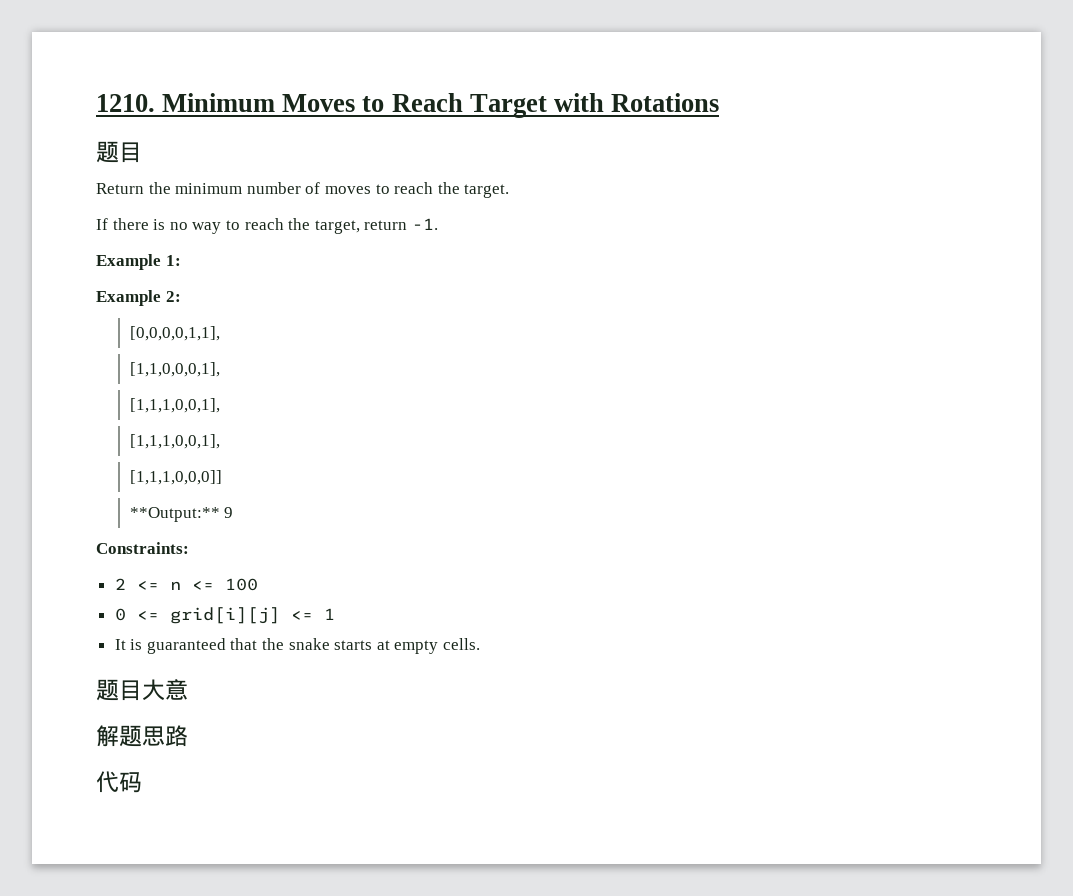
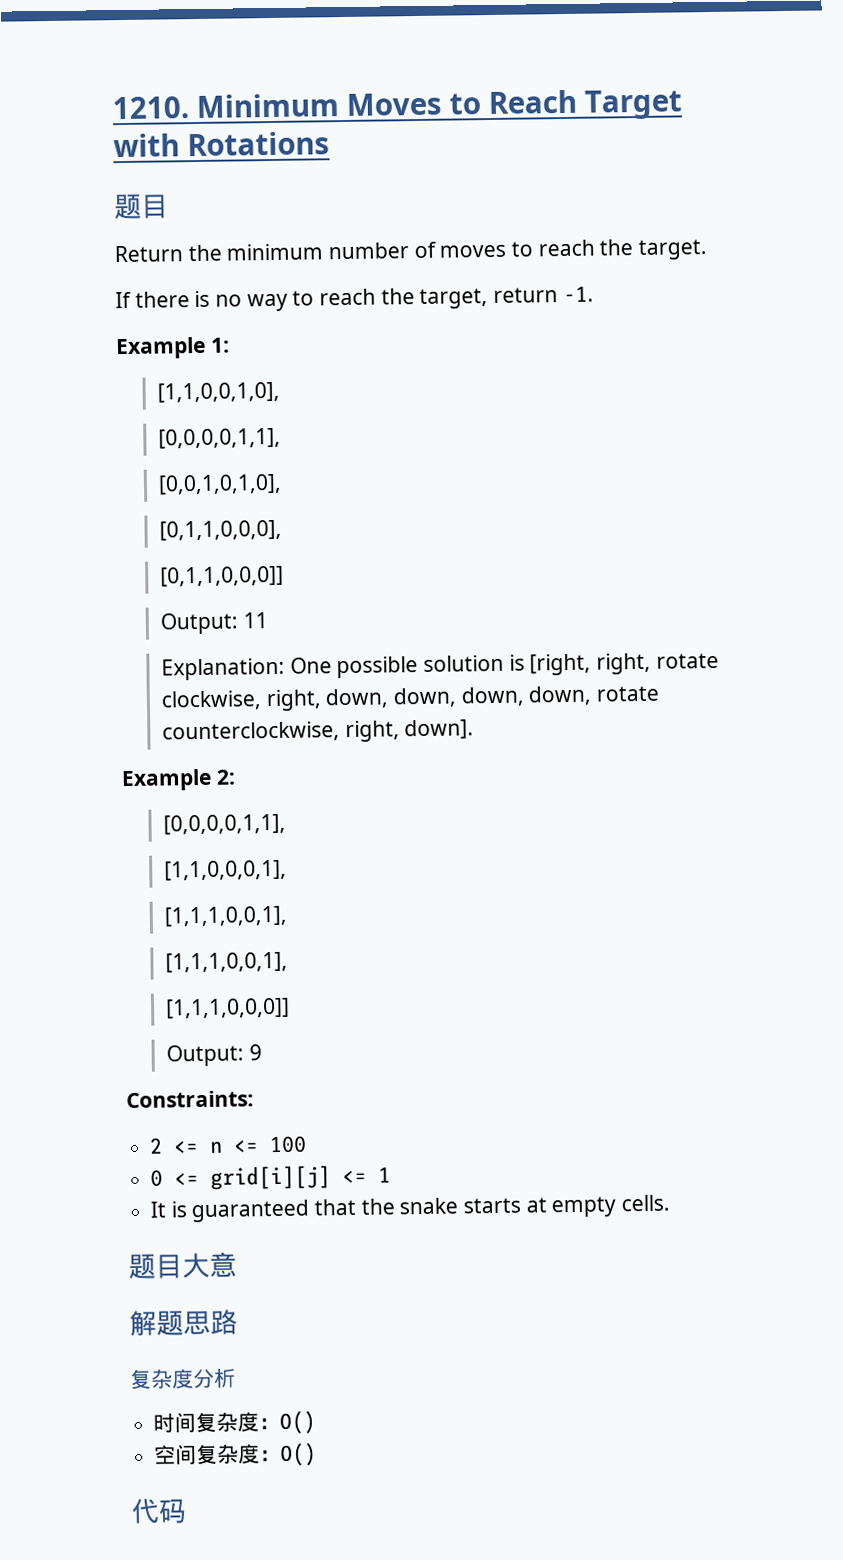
(181, 260) none -> [156,381,280,403] [157,427,281,449] [157,473,282,495] [158,519,282,541] [159,565,284,587] [159,612,268,635] [160,652,719,681] [160,685,659,712] [161,719,475,743] // [1,1,0,0,1,0], // [0,0,0,0,1,1], // [0,0,1,0,1,0], // [0,1,1,0,0,0], // [0,1,1,0,0,0]] // Output: 11 // Explanation: One possible solution is [right, right, rotate clockwise, right, down, down, down, down, rotate counterclockwise, right, down].
[129,507,220,522] **Output:** -> [165,1044,244,1067] Output:
(188, 736) none -> [129,1368,236,1390] [153,1410,317,1434] [154,1442,318,1466] // 复杂度分析 // 时间复杂度：O() // 空间复杂度：O()

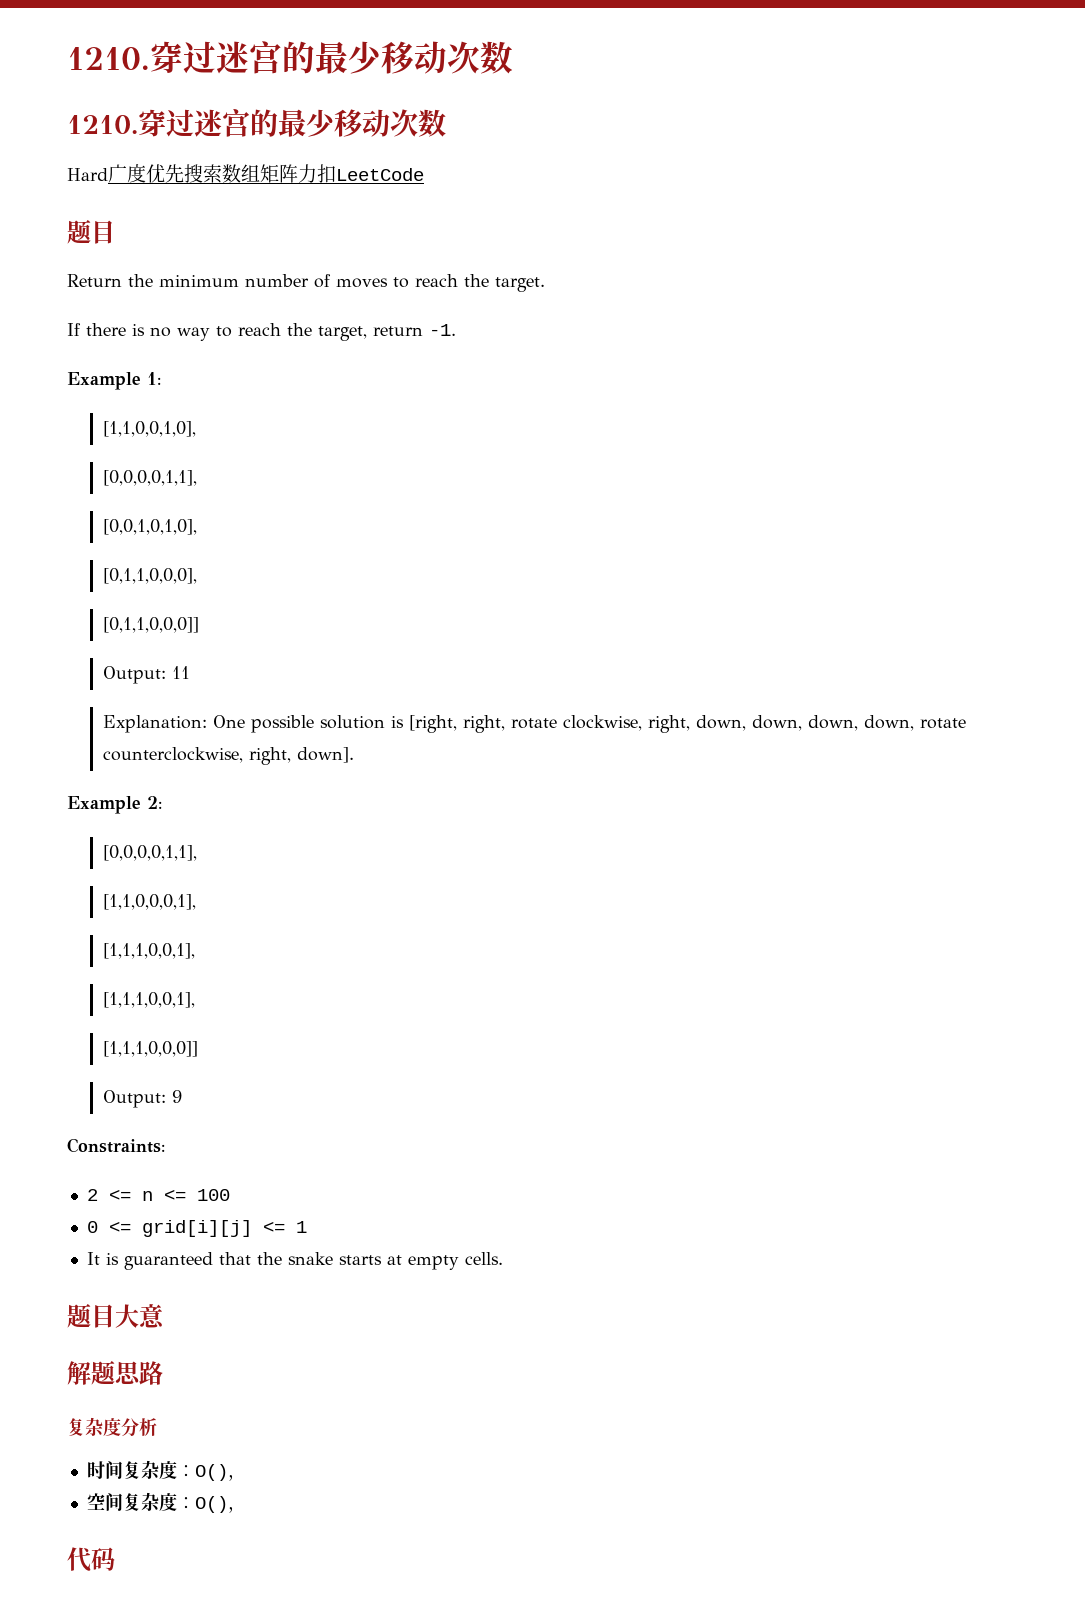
[112,89,683,120] [113,131,330,158] 1210. Minimum Moves to Reach Target with Rotations -> [67,41,513,74] [67,108,446,137] [67,164,424,183] 1210.穿过迷宫的最少移动次数 // 1210.穿过迷宫的最少移动次数 // Hard广度优先搜索数组矩阵力扣LeetCode
(317, 1422) none -> [227,1474,246,1481] ，
(318, 1454) none -> [227,1506,246,1513] ，

